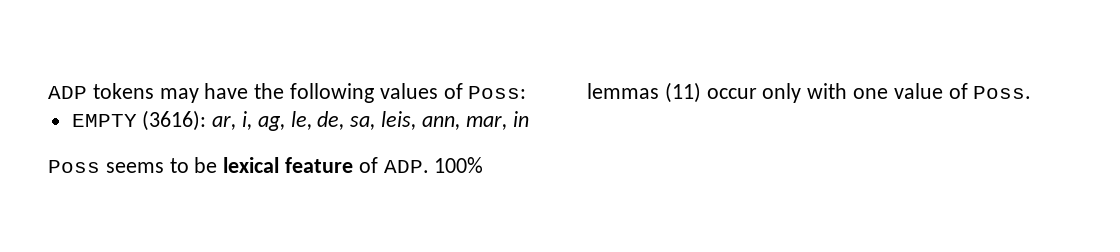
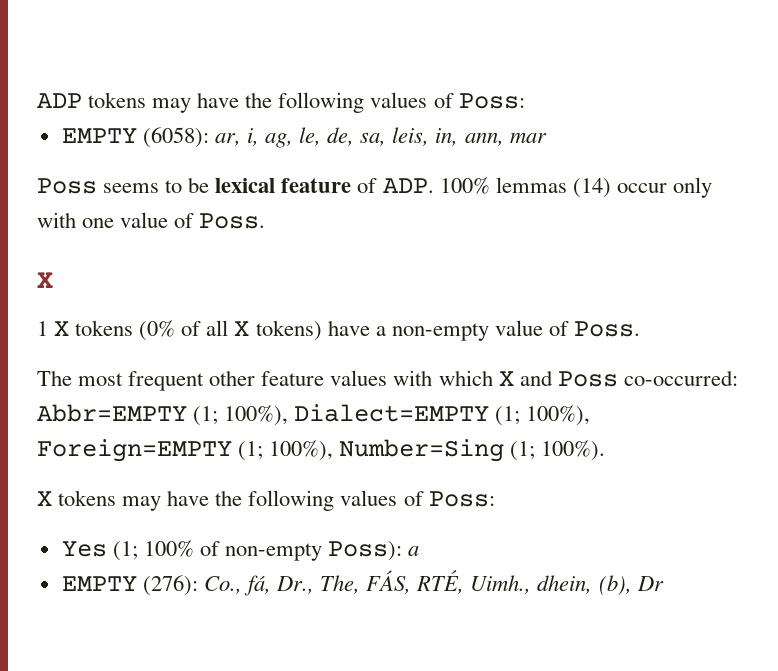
[142,110,207,131] (3616): -> [142,127,209,148] (6058):
[421,111,529,130] ann, mar, in -> [435,128,547,146] in, ann, mar
[664,82,701,103] (11) -> [572,178,611,198] (14)
(1032, 92) none -> [37,272,53,288] [37,320,640,341] [37,370,738,391] [37,404,591,426] [37,439,606,462] [37,490,495,511] [61,540,420,561] [61,570,664,596] // X // 1 X tokens (0% of all X tokens) have a non-empty value of Poss. // The most frequent other feature values with which X and Poss co-occurred: Abbr=EMPTY (1; 100%), Dialect=EMPTY (1; 100%), Foreign=EMPTY (1; 100%), Number=Sing (1; 100%). // X tokens may have the following values of Poss: // Yes (1; 100% of non-empty Poss): a // EMPTY (276): Co., fá, Dr., The, FÁS, RTÉ, Uimh., dhein, (b), Dr

